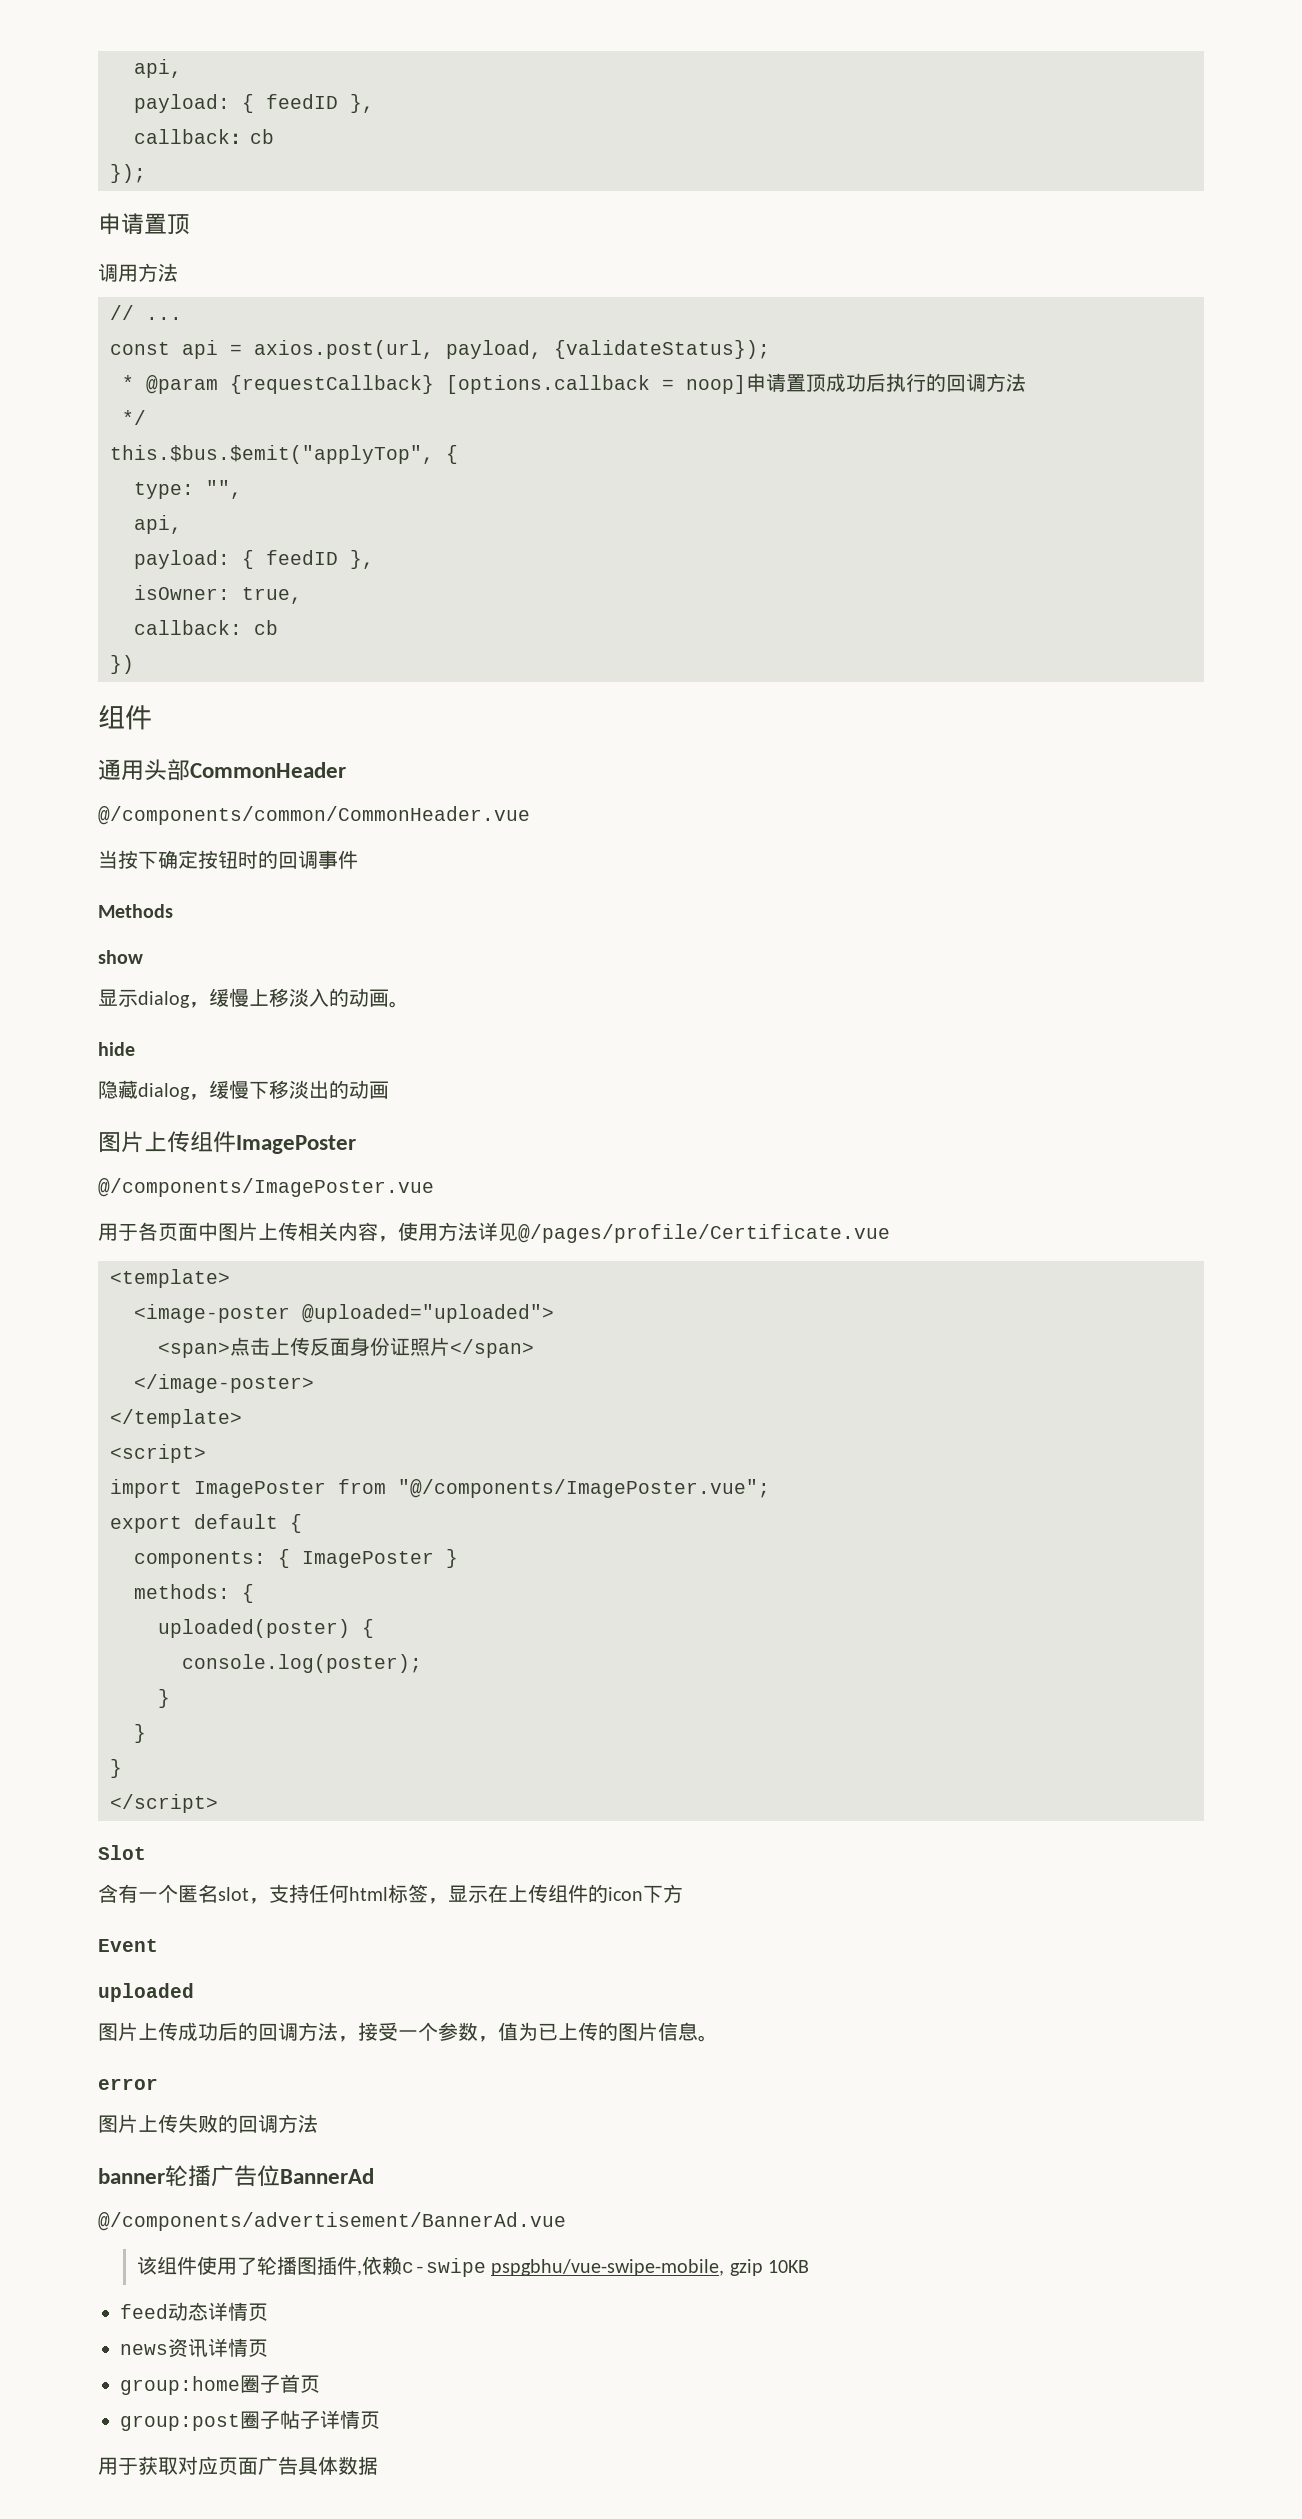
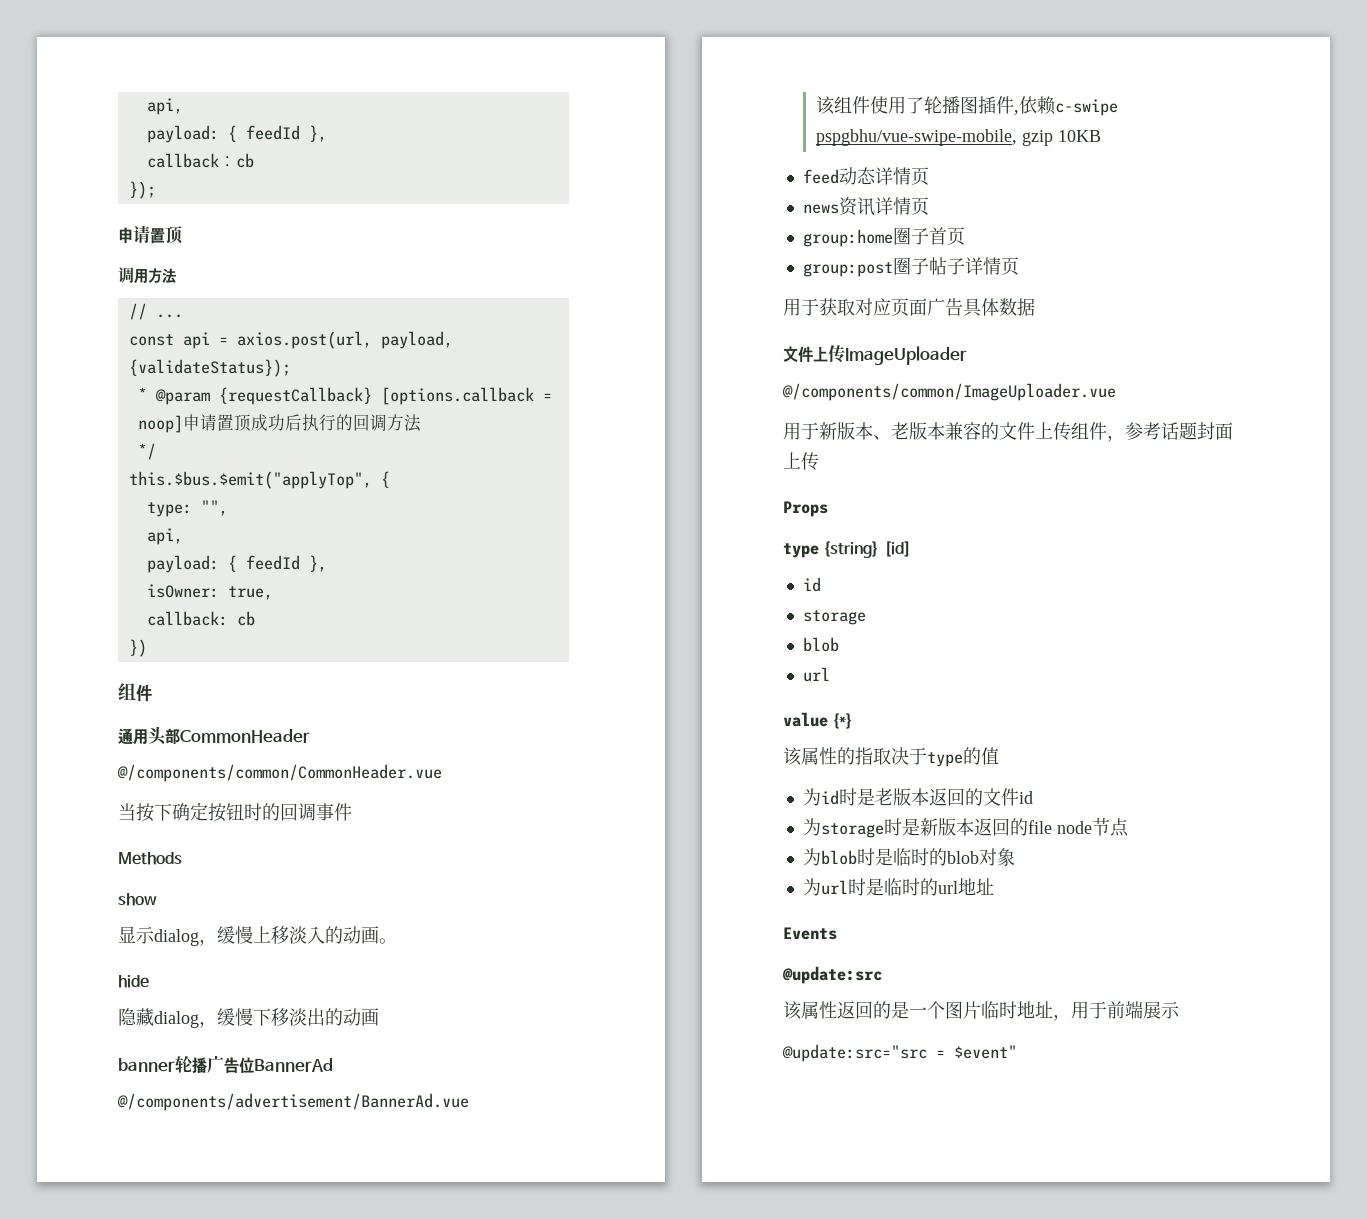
[134,59,182,78] [134,94,338,113] api, // payload: { feedID -> [146,98,183,115] [146,125,300,143] api, // payload: { feedId
[266,550,338,565] feedID -> [245,555,300,570] feedId
[98,1131,356,1154] [98,1178,434,1197] [98,1222,890,1243] [110,1269,230,1288] [134,1304,554,1323] [158,1337,534,1358] [134,1374,314,1393] [110,1409,242,1428] [110,1444,206,1463] [110,1479,770,1498] [110,1514,302,1533] [134,1549,458,1568] [134,1584,254,1603] [158,1619,374,1638] [182,1654,422,1673] [158,1689,170,1708] [134,1724,146,1743] [110,1759,122,1778] [110,1794,218,1813] [98,1845,146,1860] [98,1884,683,1904] [98,1939,158,1952] [98,1983,194,2002] [98,2022,718,2042] [98,2078,158,2090] [98,2114,318,2133] // 图片上传组件ImagePoster // @/components/ImagePoster.vue // 用于各页面中图片上传相关内容，使用方法详见@/pages/profile/Certificate.vue // <template> // <image-poster @uploaded="uploaded"> // <span>点击上传反面身份证照片</span> // </image-poster> // </template> // <script> // import ImagePoster from "@/components/ImagePoster.vue"; // export default { // components: { ImagePoster } // methods: { // uploaded(poster) { // console.log(poster); // } // } // } // </script> // Slot // 含有一个匿名slot，支持任何html标签，显示在上传组件的icon下方 // Event // uploaded // 图片上传成功后的回调方法，接受一个参数，值为已上传的图片信息。 // error // 图片上传失败的回调方法 -> (379, 1017) none
(378, 2465) none -> [783,345,967,365] [782,383,1116,401] [783,422,1233,442] [783,452,819,471] [783,501,828,517] [783,541,911,558] [802,577,821,592] [802,610,866,625] [802,637,839,652] [802,667,830,682] [783,712,854,729] [783,747,999,767] [802,788,1033,806] [802,818,1129,838] [802,848,1015,866] [802,878,994,896] [783,927,837,940] [783,966,882,984] [783,1001,1180,1021] [782,1044,1017,1062] // 文件上传ImageUploader // @/components/common/ImageUploader.vue // 用于新版本、老版本兼容的文件上传组件，参考话题封面上传 // Props // type {string} [id] // id // storage // blob // url // value {*} // 该属性的指取决于type的值 // 为id时是老版本返回的文件id // 为storage时是新版本返回的file node节点 // 为blob时是临时的blob对象 // 为url时是临时的url地址 // Events // @update:src // 该属性返回的是一个图片临时地址，用于前端展示 // @update:src="src = $event"

